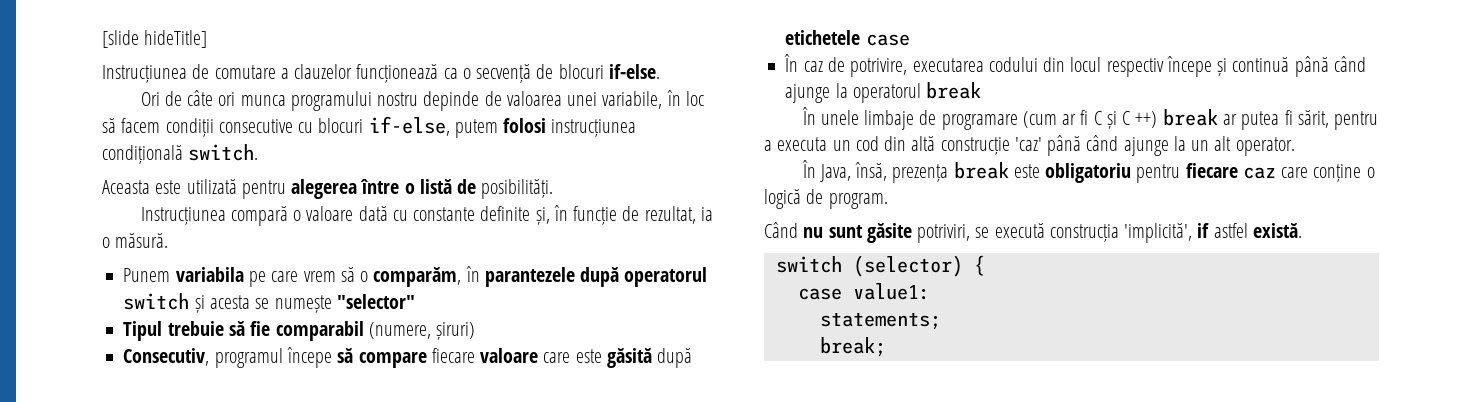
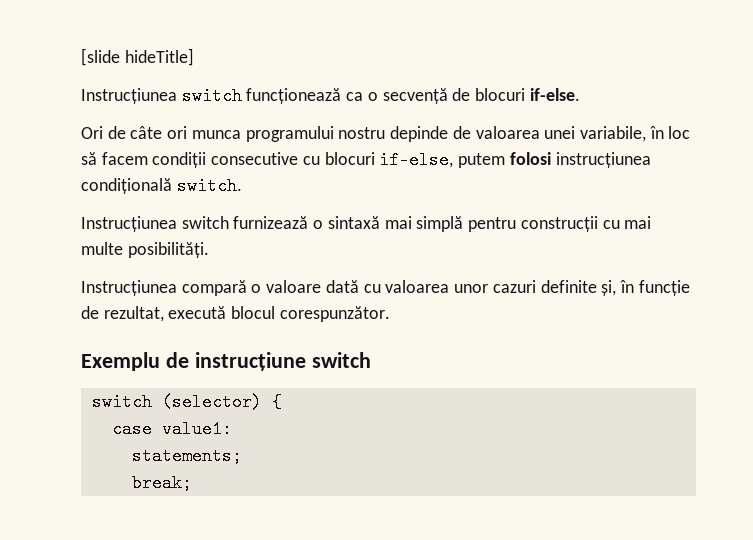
[192,64,353,79] de comutare a clauzelor -> [181,87,242,105] switch
[102,179,477,199] Aceasta este utilizată pentru alegerea între o listă de -> [81,216,652,232] [81,242,123,255] Instrucțiunea switch furnizează o sintaxă mai simplă pentru construcții cu mai multe
[413,207,476,221] constante -> [385,280,536,293] valoarea unor cazuri
[701,207,714,221] [102,233,169,248] [123,266,708,287] [123,293,415,313] [123,321,476,341] [123,347,693,368] [785,30,910,46] [784,54,1366,77] [785,82,982,103] [801,107,1379,130] [764,135,1295,156] [801,160,1375,183] [764,189,888,209] [764,222,1302,243] ia o măsură. // Punem variabila pe care vrem să o comparăm, în parantezele după operatorul switch și acesta se numește "selector" // Tipul trebuie să fie comparabil (numere, șiruri) // Consecutiv, programul începe să compare fiecare valoare care este găsită după etichetele case // În caz de potrivire, executarea codului din locul respectiv începe și continuă până când ajunge la operatorul break // În unele limbaje de programare (cum ar fi C și C ++) break ar putea fi sărit, pentru a executa un cod din altă construcție 'caz' până când ajunge la un alt operator. // În Java, însă, prezența break este obligatoriu pentru fiecare caz care conține o logică de program. // Când nu sunt găsite potriviri, se execută construcția 'implicită', if astfel există. -> [168,306,390,322] [81,352,371,371] execută blocul corespunzător. // Exemplu de instrucțiune switch

